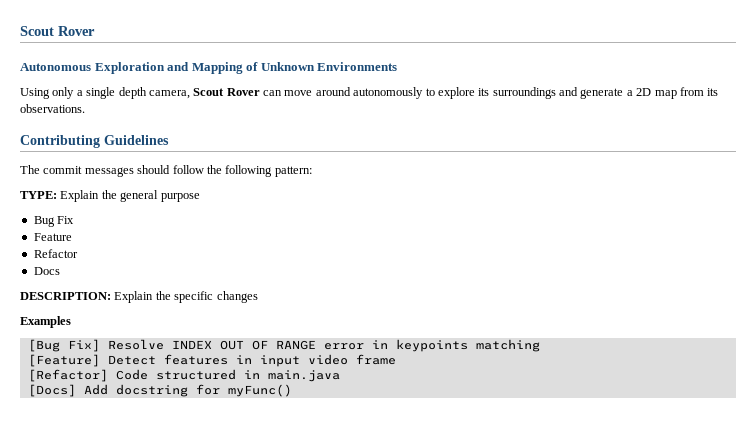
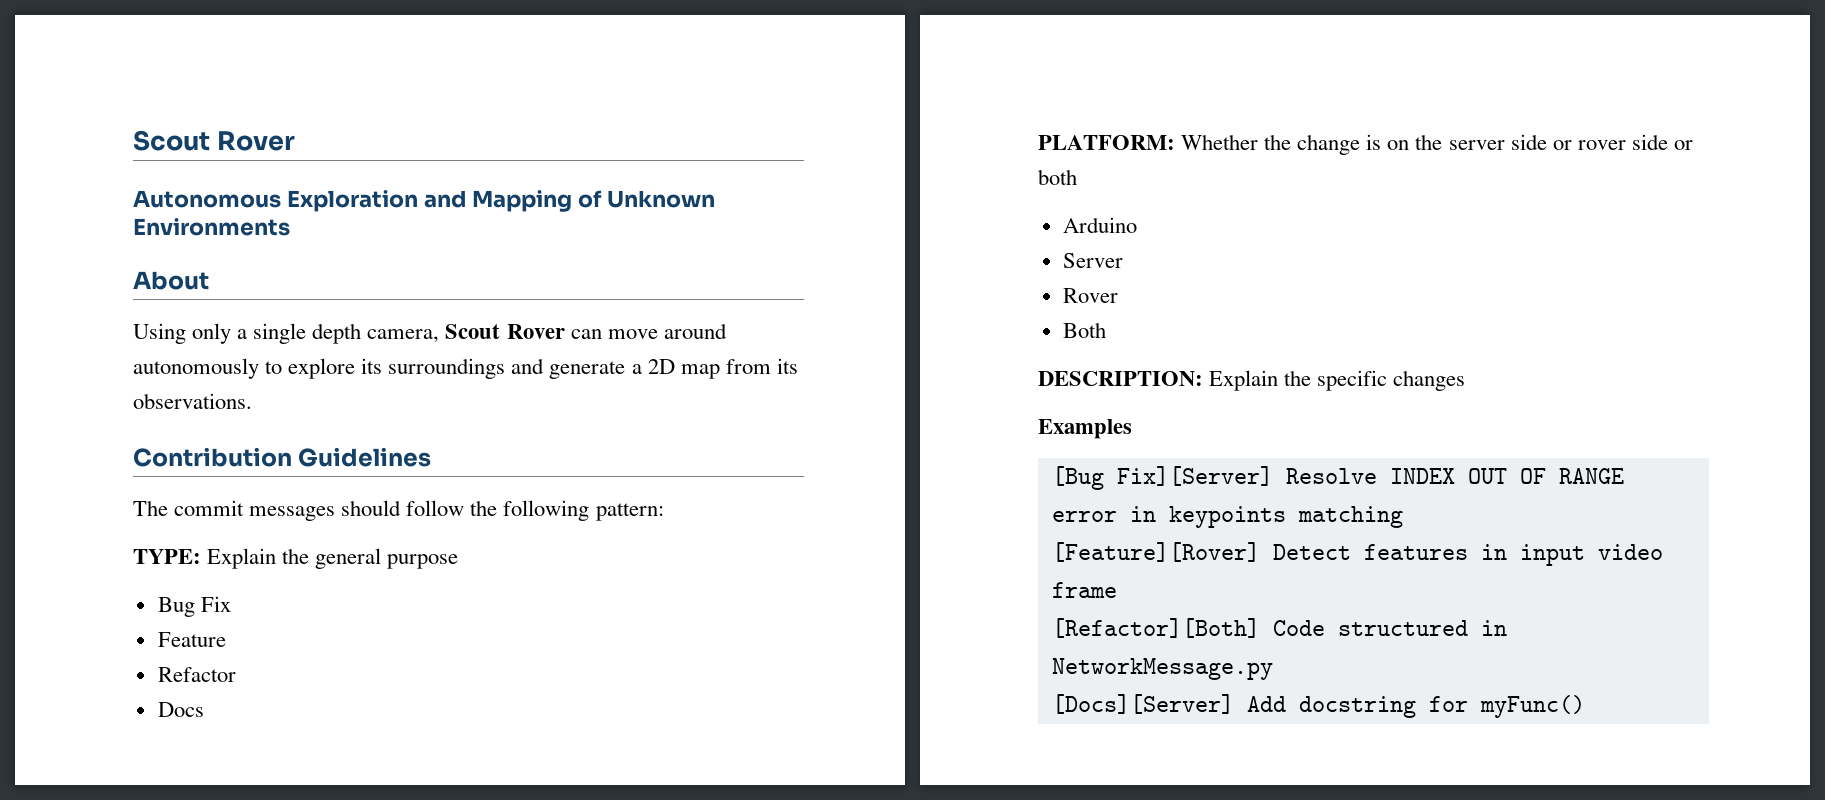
(398, 66) none -> [133,271,209,290] // About
[20,135,100,148] Contributing -> [133,447,292,467] Contribution
(60, 271) none -> [1038,134,1693,155] [1038,169,1077,185] [1062,217,1137,233] [1062,253,1123,268] [1062,288,1118,303] [1062,322,1106,338] // PLATFORM: Whether the change is on the server side or rover side or both // Arduino // Server // Rover // Both
[67,339,100,352] Fix] -> [1116,466,1273,486] Fix][Server]
[27,354,100,367] [Feature] -> [1051,542,1260,562] [Feature][Rover]
[27,369,108,382] [Refactor] -> [1051,618,1260,638] [Refactor][Both]
[267,370,340,382] [27,384,76,397] main.java // [Docs] -> [1051,658,1273,680] [1051,694,1234,714] NetworkMessage.py // [Docs][Server]

